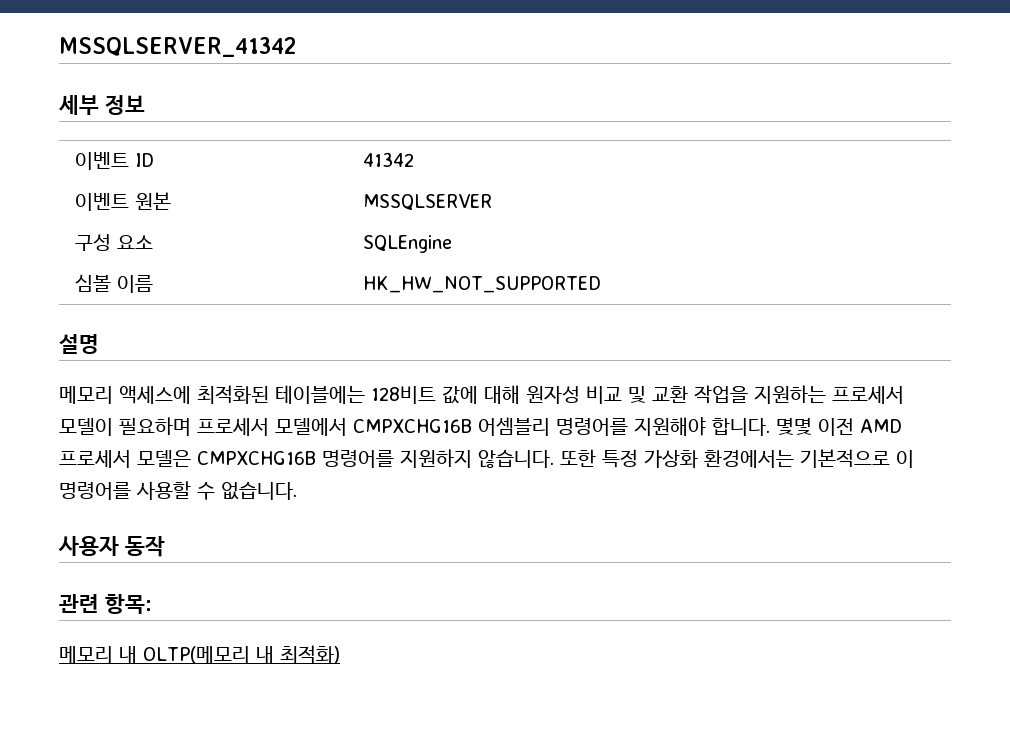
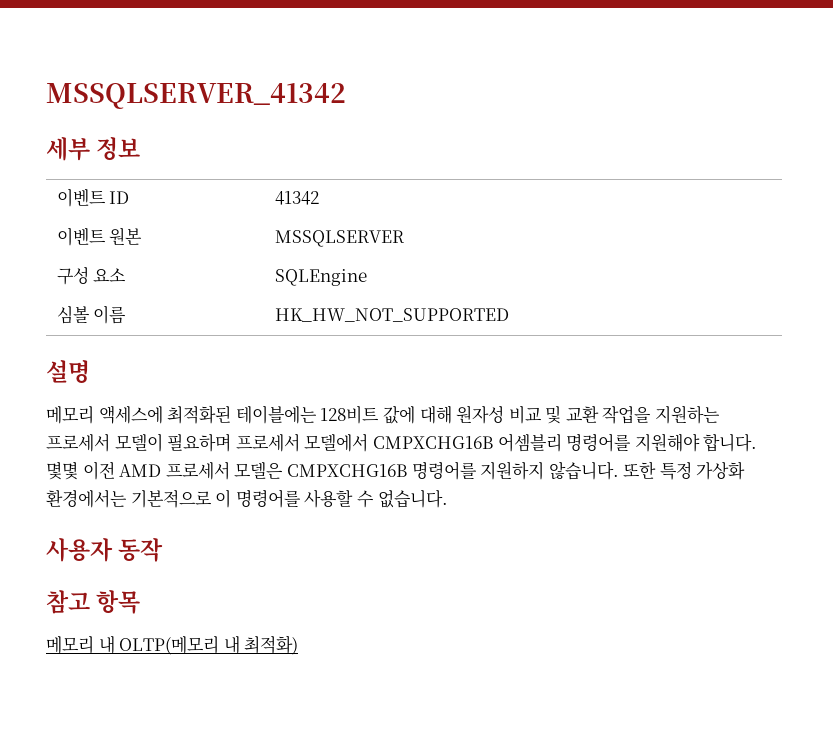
[59,594,152,614] 관련 항목: -> [46,590,141,614] 참고 항목

